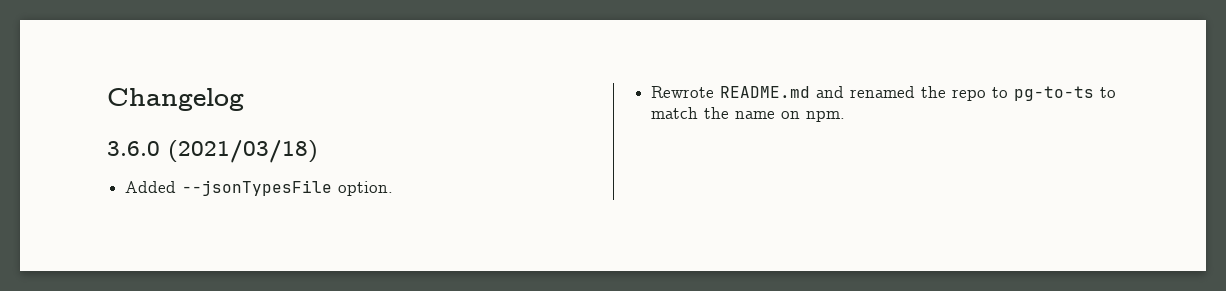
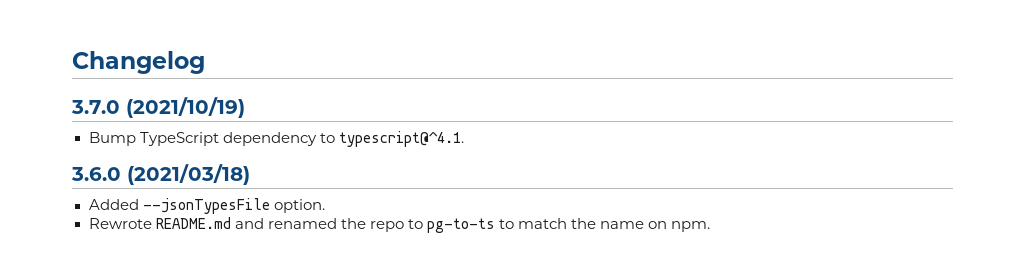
(244, 99) none -> [71,97,245,118] [88,131,464,147] // 3.7.0 (2021/10/19) // Bump TypeScript dependency to typescript@^4.1.

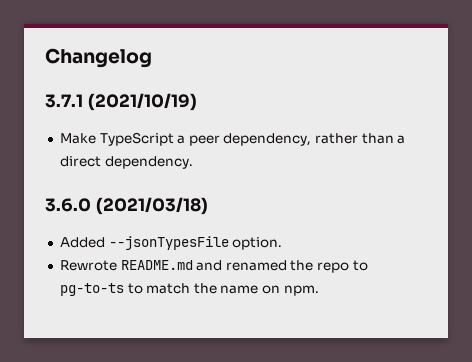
[71,100,120,114] 3.7.0 -> [45,94,83,108] 3.7.1
[88,131,464,147] Bump TypeScript dependency to typescript@^4.1. -> [59,132,406,146] [59,156,193,169] Make TypeScript a peer dependency, rather than a direct dependency.

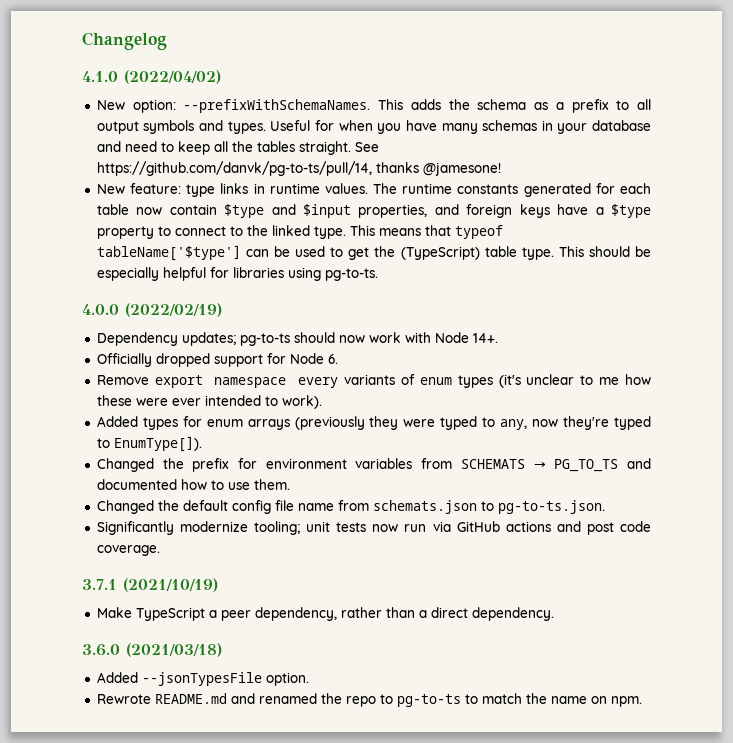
(152, 58) none -> [82,70,221,84] [96,99,651,113] [96,120,651,134] [96,141,379,155] [96,161,501,176] [96,183,651,197] [96,204,651,218] [96,225,503,239] [96,245,651,261] [96,267,378,281] [82,303,222,317] [96,332,498,346] [96,353,338,367] [96,374,651,388] [96,395,322,409] [96,416,651,430] [96,436,202,452] [96,458,651,472] [96,479,290,490] [96,500,605,514] [96,521,651,535] [96,545,160,556] // 4.1.0 (2022/04/02) // New option: --prefixWithSchemaNames. This adds the schema as a prefix to all output symbols and types. Useful for when you have many schemas in your database and need to keep all the tables straight. See https://github.com/danvk/pg-to-ts/pull/14, thanks @jamesone! // New feature: type links in runtime values. The runtime constants generated for each table now contain $type and $input properties, and foreign keys have a $type property to connect to the linked type. This means that typeof tableName['$type'] can be used to get the (TypeScript) table type. This should be especially helpful for libraries using pg-to-ts. // 4.0.0 (2022/02/19) // Dependency updates; pg-to-ts should now work with Node 14+. // Officially dropped support for Node 6. // Remove export namespace every variants of enum types (it's unclear to me how these were ever intended to work). // Added types for enum arrays (previously they were typed to any, now they're typed to EnumType[]). // Changed the prefix for environment variables from SCHEMATS → PG_TO_TS and documented how to use them. // Changed the default config file name from schemats.json to pg-to-ts.json. // Significantly modernize tooling; unit tests now run via GitHub actions and post code coverage.

